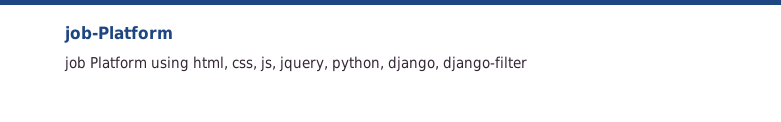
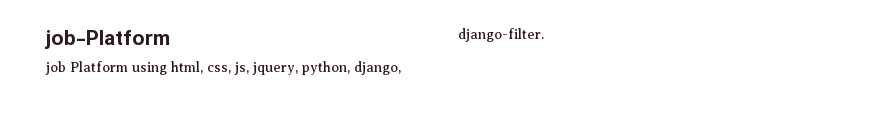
[443,56,527,72] django-filter -> [458,28,544,42] django-filter.

